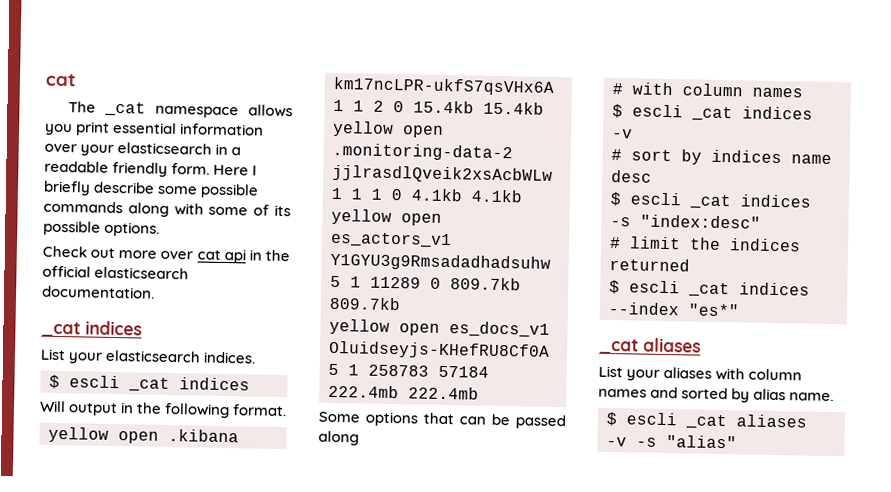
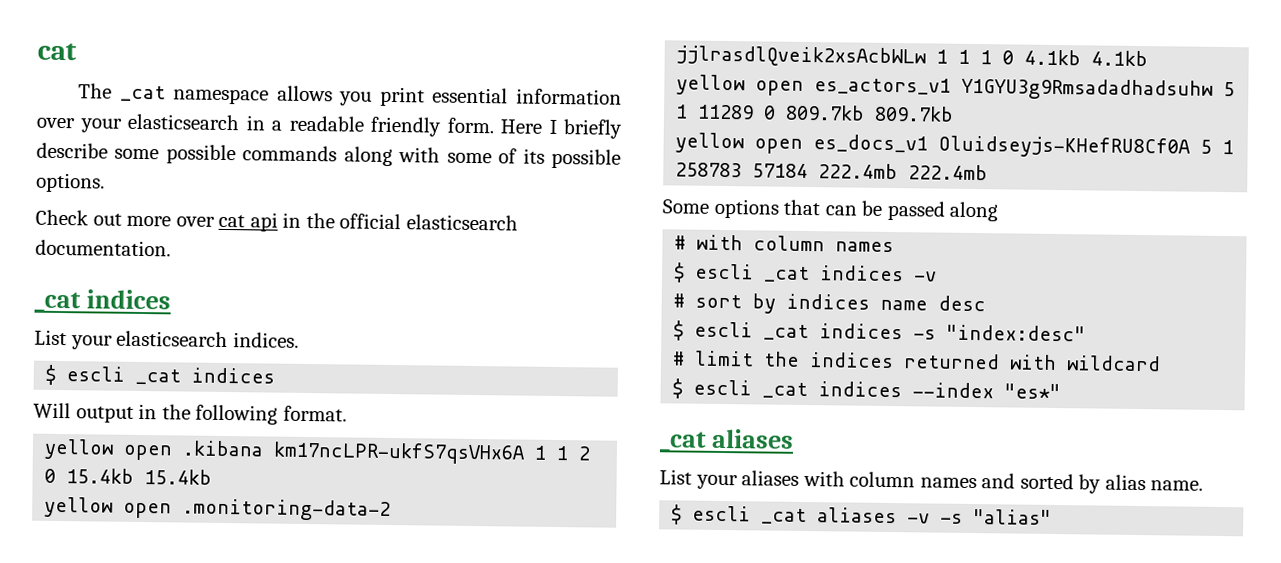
(690, 264) none -> [1009,354,1162,372] with wildcard

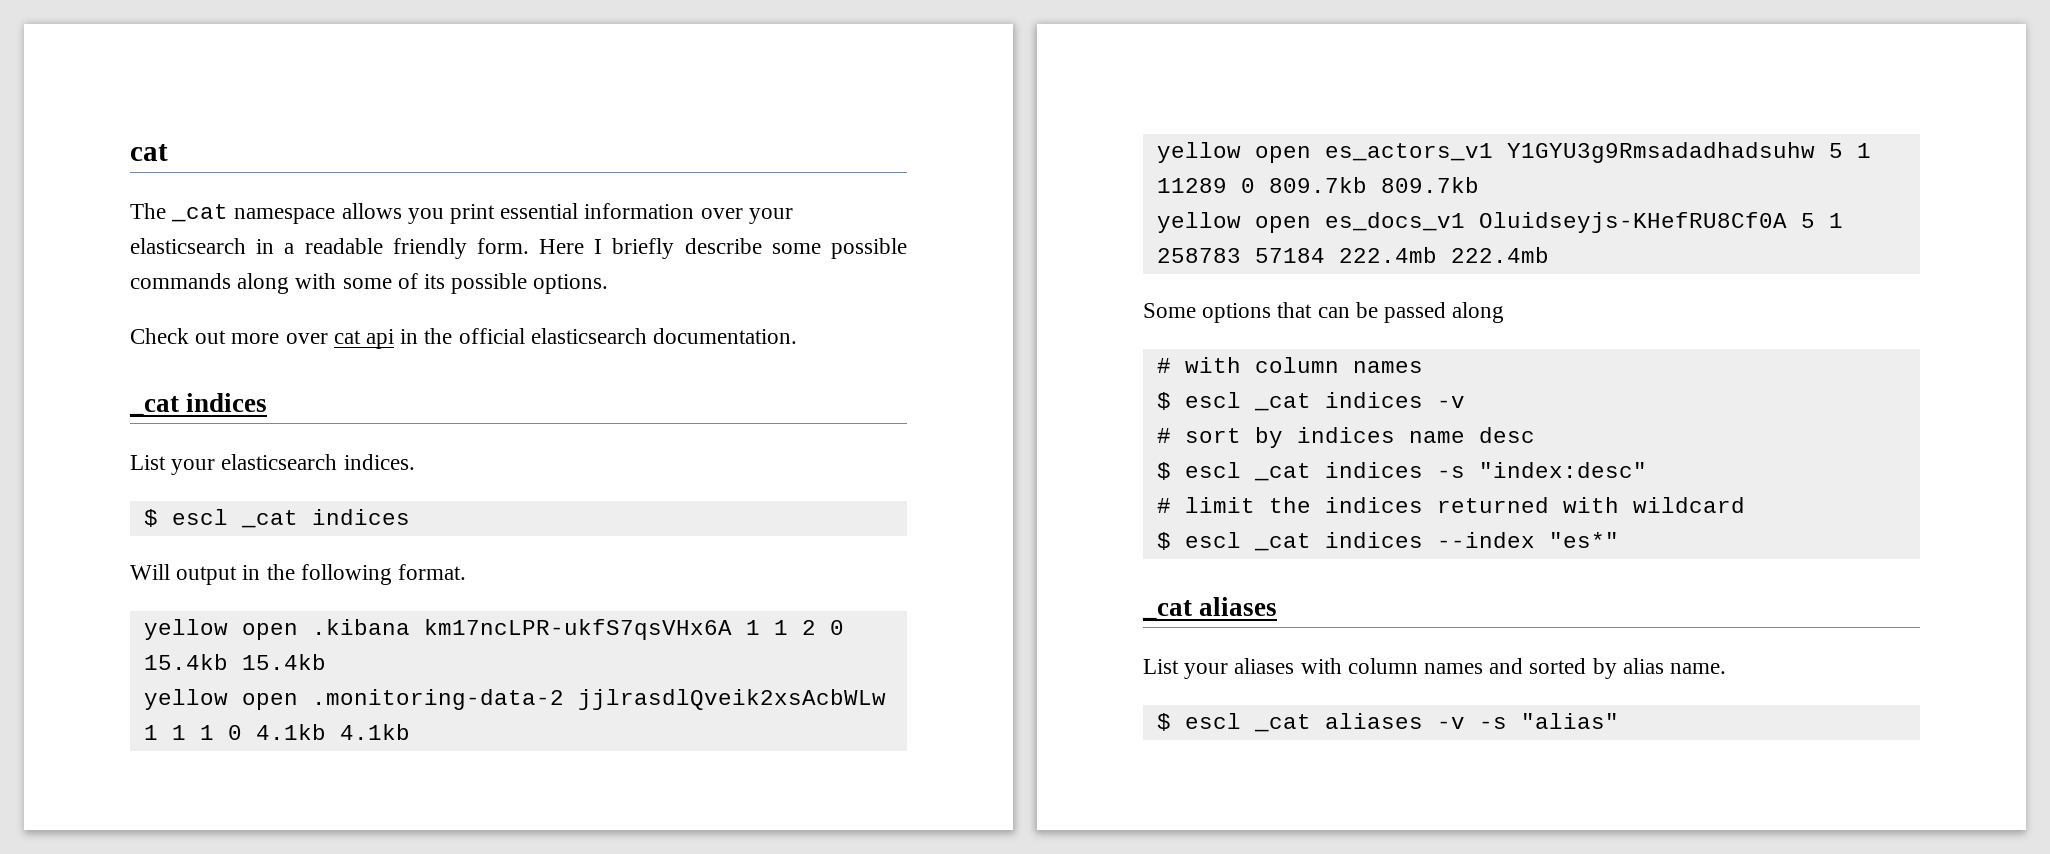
[66,366,126,382] escli -> [171,509,228,525] escl
[695,263,755,280] escli -> [1184,392,1241,408] escl
[694,321,754,338] escli -> [1184,462,1241,478] escl
[693,379,753,396] escli -> [1184,532,1241,548] escl
[692,505,752,522] escli -> [1184,713,1241,729] escl

